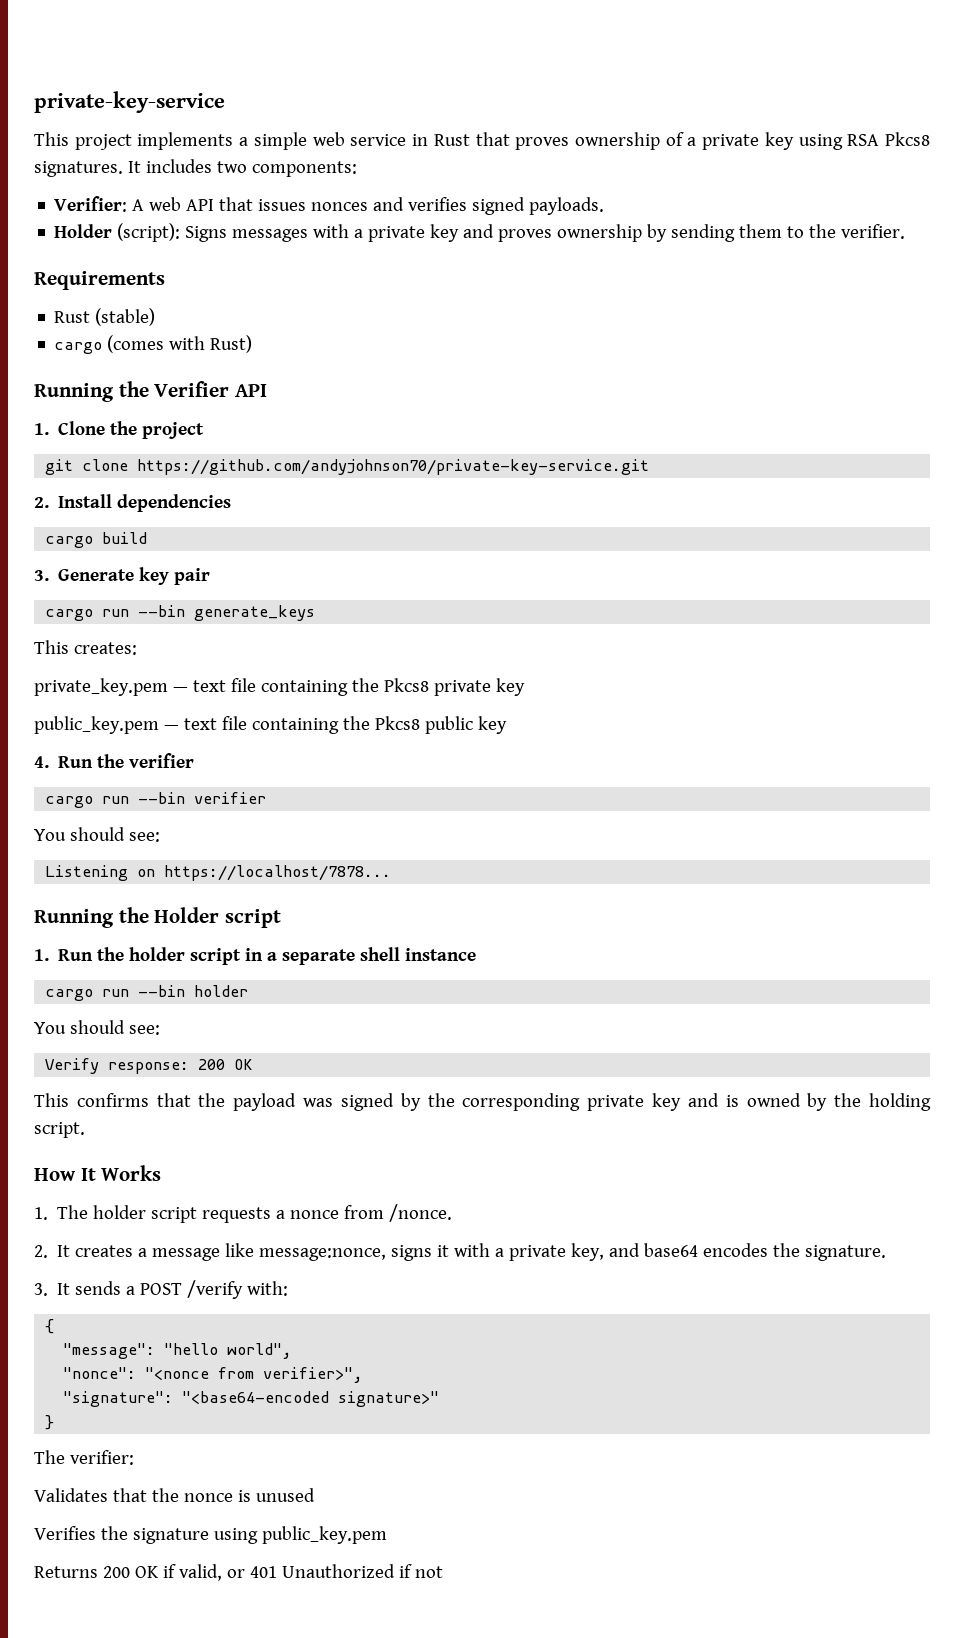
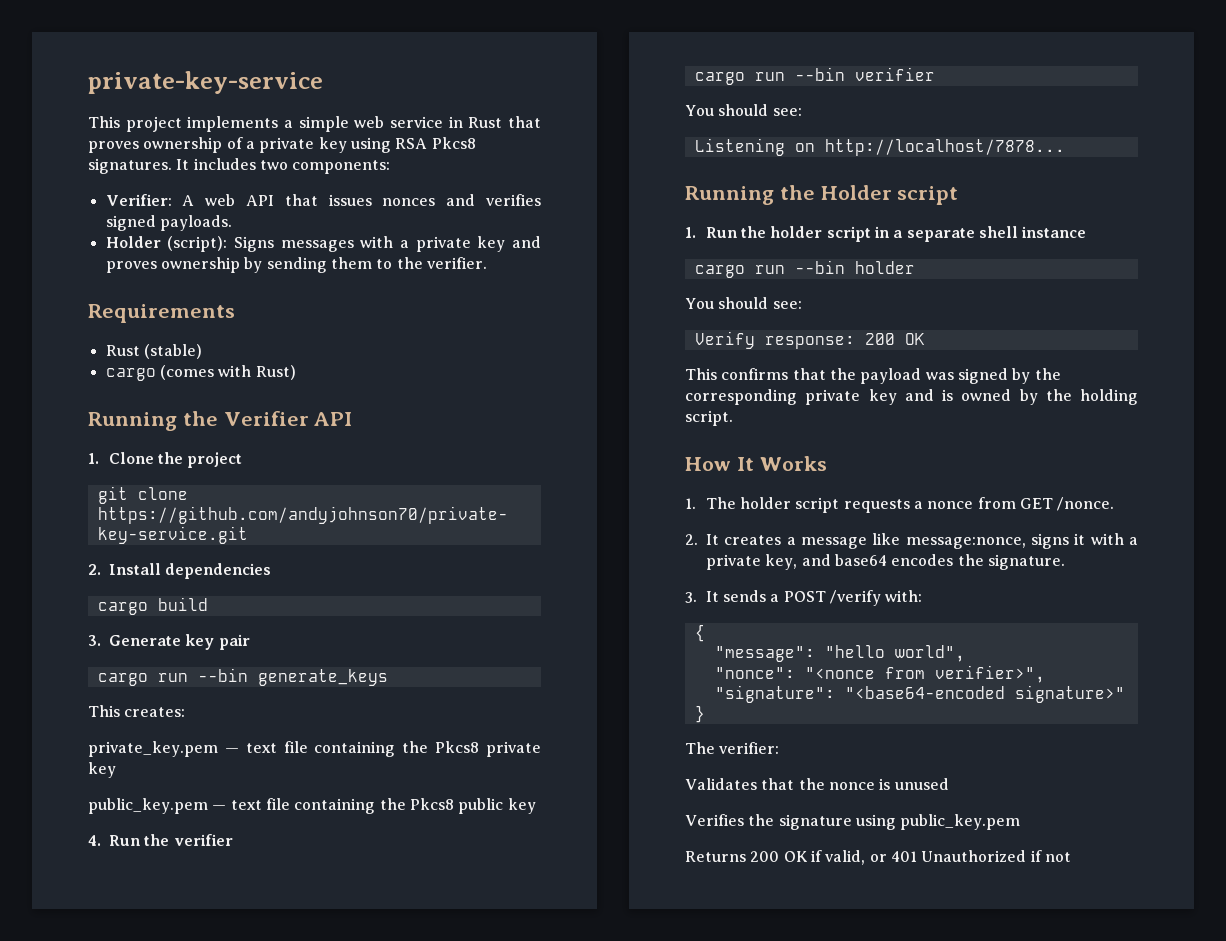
[164,865,392,881] https://localhost/7878... -> [824,139,1065,156] http://localhost/7878...
(385, 1212) none -> [1019,498,1053,509] GET

